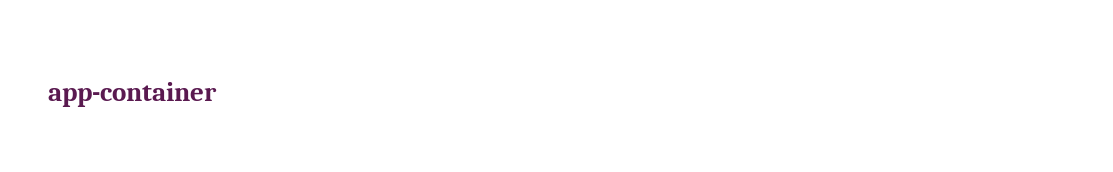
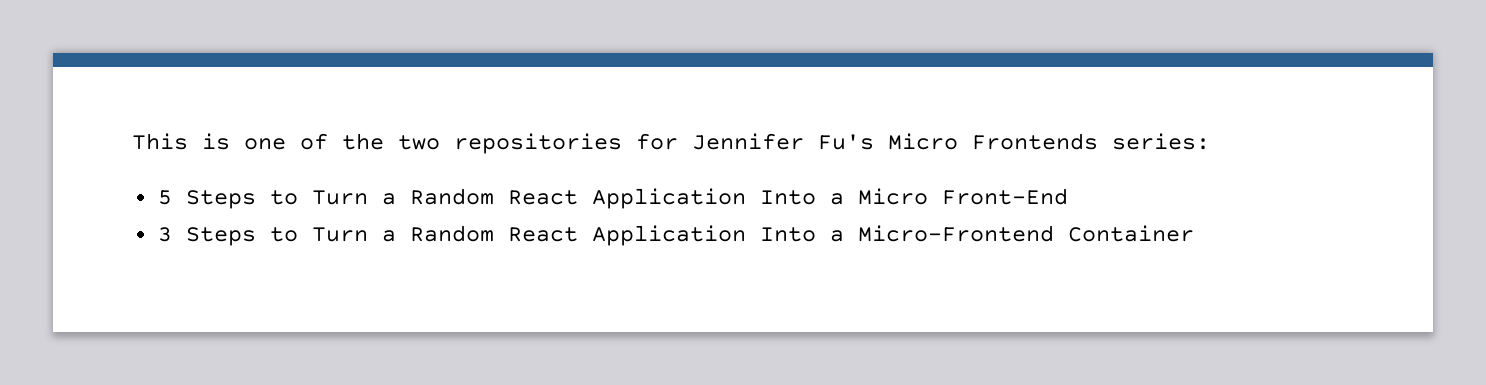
[48,82,217,107] app-container -> [132,133,1210,154] [157,188,1068,209] [157,225,1194,246] This is one of the two repositories for Jennifer Fu's Micro Frontends series: // 5 Steps to Turn a Random React Application Into a Micro Front-End // 3 Steps to Turn a Random React Application Into a Micro-Frontend Container

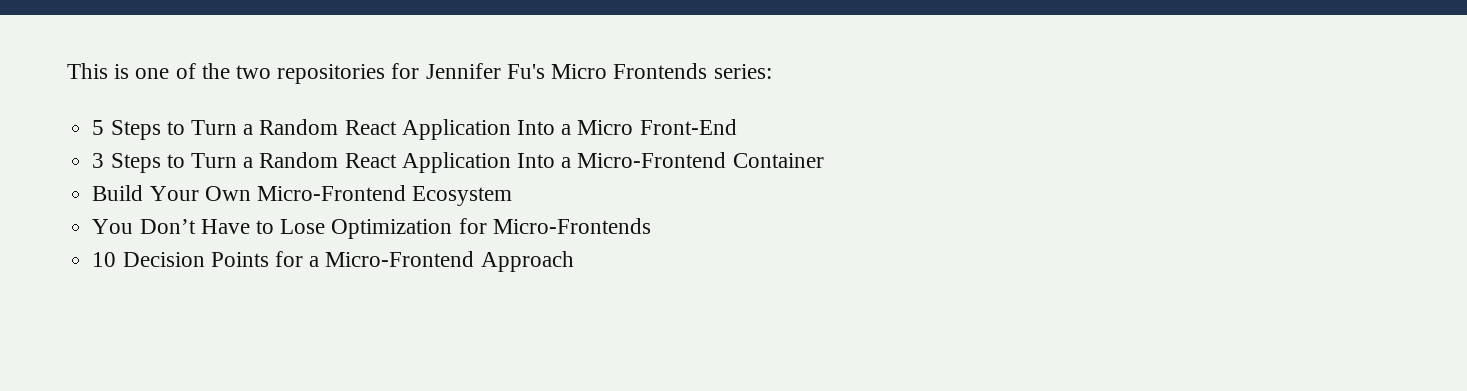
(1194, 233) none -> [92,185,513,206] [92,218,651,239] [92,251,574,272] // Build Your Own Micro-Frontend Ecosystem // You Don’t Have to Lose Optimization for Micro-Frontends // 10 Decision Points for a Micro-Frontend Approach

